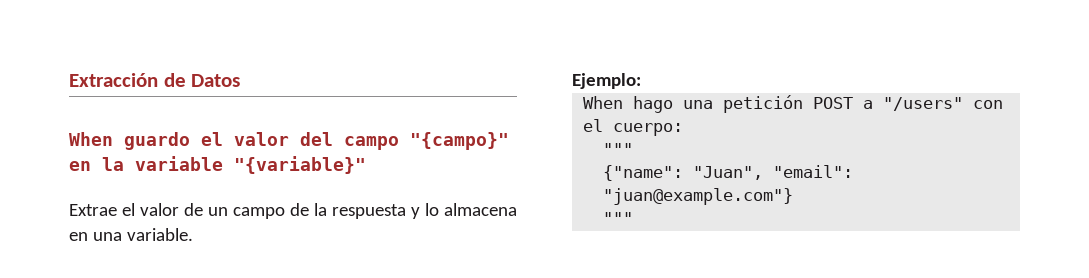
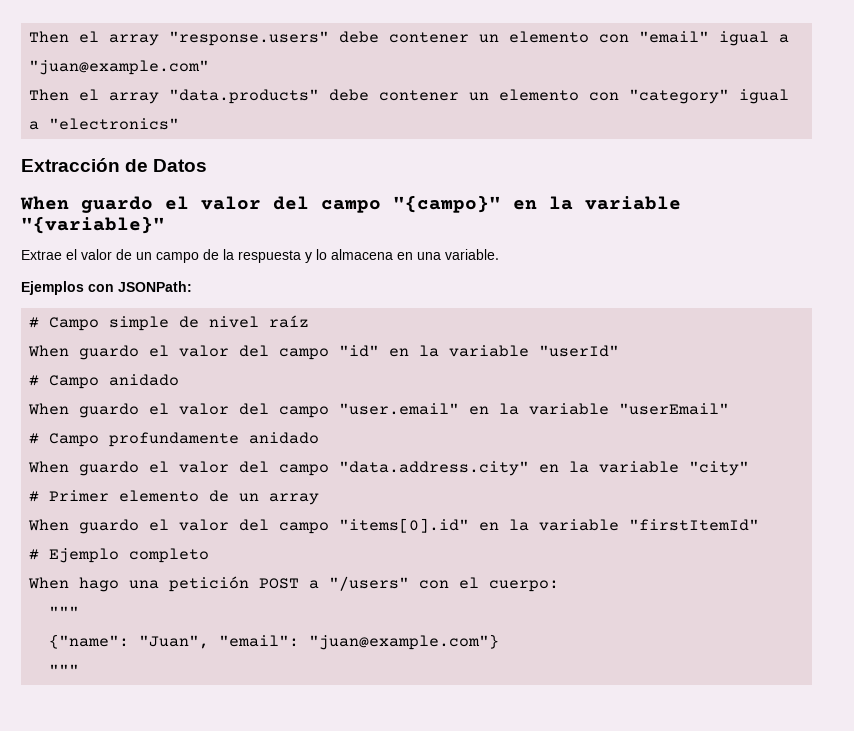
(69, 80) none -> [29,31,790,46] [29,60,210,75] [29,89,790,104] [29,118,180,130] Then el array "response.users" debe contener un elemento con "email" igual a "juan@example.com" // Then el array "data.products" debe contener un elemento con "category" igual a "electronics" //
[572,73,641,89] Ejemplo: -> [21,281,192,295] [29,315,310,331] [28,345,620,360] [29,374,180,389] [28,403,730,418] [29,432,320,447] [28,461,750,476] [29,490,320,505] [28,518,760,534] [29,548,210,563] Ejemplos con JSONPath: // # Campo simple de nivel raíz // When guardo el valor del campo "id" en la variable "userId" // # Campo anidado // When guardo el valor del campo "user.email" en la variable "userEmail" // # Campo profundamente anidado // When guardo el valor del campo "data.address.city" en la variable "city" // # Primer elemento de un array // When guardo el valor del campo "items[0].id" en la variable "firstItemId" // # Ejemplo completo

